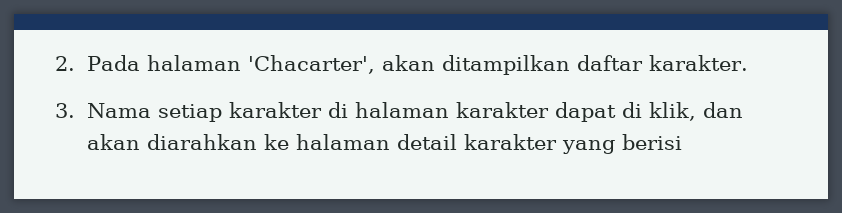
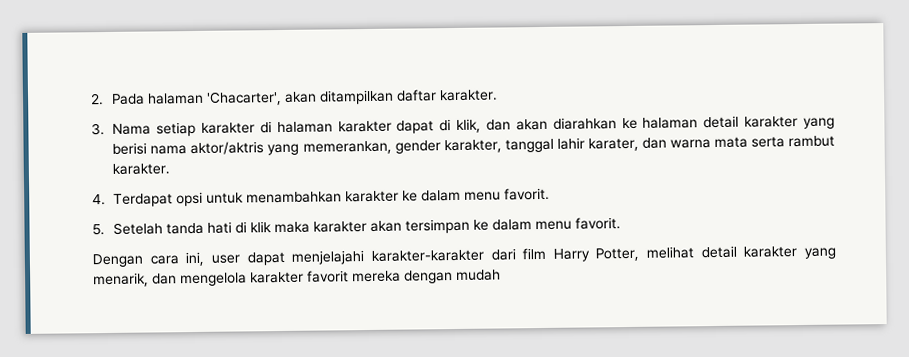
(682, 142) none -> [150,135,835,156] [112,163,171,175] [92,187,551,207] [92,217,622,236] [92,245,836,268] [93,269,501,288] nama aktor/aktris yang memerankan, gender karakter, tanggal lahir karater, dan warna mata serta rambut karakter. // 4. Terdapat opsi untuk menambahkan karakter ke dalam menu favorit. // 5. Setelah tanda hati di klik maka karakter akan tersimpan ke dalam menu favorit. // Dengan cara ini, user dapat menjelajahi karakter-karakter dari film Harry Potter, melihat detail karakter yang menarik, dan mengelola karakter favorit mereka dengan mudah

